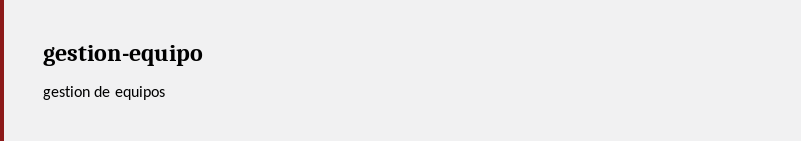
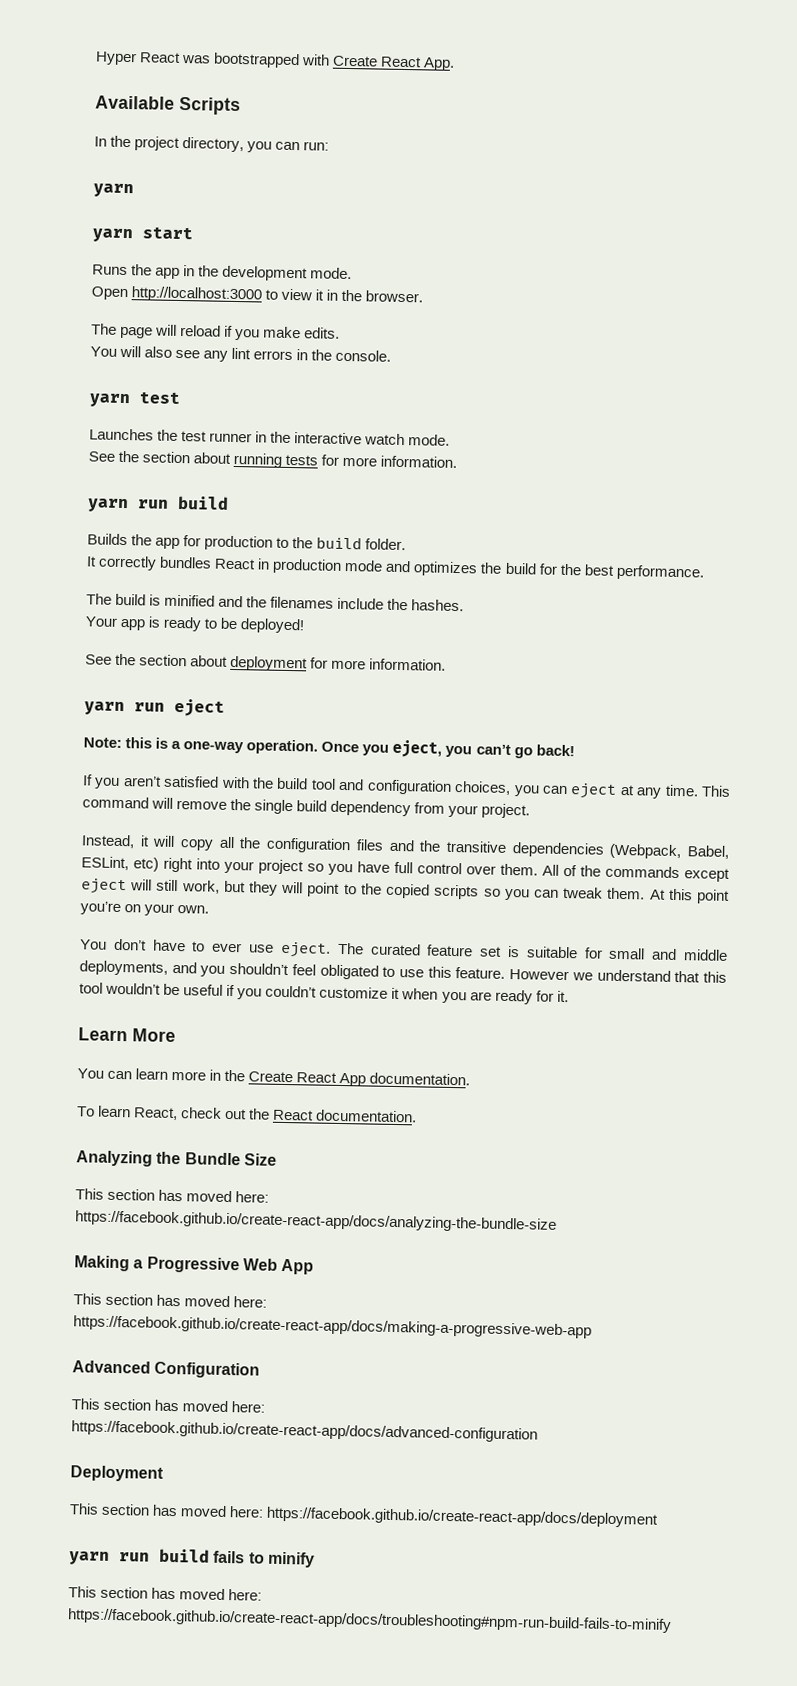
[43,45,203,66] [43,86,165,100] gestion-equipo // gestion de equipos -> [95,51,456,71] [95,95,241,116] [94,135,330,153] [93,183,134,198] [92,226,194,243] [92,264,353,282] [91,286,424,303] [91,323,341,341] [90,345,392,362] [89,391,181,408] [89,428,451,446] [88,450,458,469] [87,495,229,513] [87,533,407,551] [86,555,705,581] [86,593,465,612] [85,616,306,634] [85,653,447,672] [84,698,225,717] [83,737,575,759] [82,774,731,799] [82,796,531,819] [81,834,730,860] [81,856,730,882] [81,878,731,904] [80,901,210,916] [80,938,728,961] [79,960,727,983] [79,982,569,1005] [78,1027,176,1043] [77,1068,471,1087] [77,1105,418,1123] [76,1150,277,1167] [75,1188,270,1203] [75,1210,557,1233] [74,1255,315,1275] [73,1293,268,1308] [73,1315,592,1339] [72,1360,261,1379] [71,1398,266,1413] [71,1420,538,1443] [70,1465,164,1482] [69,1503,659,1528] [68,1548,315,1568] [68,1586,263,1601] [67,1608,672,1634] Hyper React was bootstrapped with Create React App. // Available Scripts // In the project directory, you can run: // yarn // yarn start // Runs the app in the development mode. // Open http://localhost:3000 to view it in the browser. // The page will reload if you make edits. // You will also see any lint errors in the console. // yarn test // Launches the test runner in the interactive watch mode. // See the section about running tests for more information. // yarn run build // Builds the app for production to the build folder. // It correctly bundles React in production mode and optimizes the build for the best performance. // The build is minified and the filenames include the hashes. // Your app is ready to be deployed! // See the section about deployment for more information. // yarn run eject // Note: this is a one-way operation. Once you eject, you can’t go back! // If you aren’t satisfied with the build tool and configuration choices, you can eject at any time. This command will remove the single build dependency from your project. // Instead, it will copy all the configuration files and the transitive dependencies (Webpack, Babel, ESLint, etc) right into your project so you have full control over them. All of the commands except eject will still work, but they will point to the copied scripts so you can tweak them. At this point you’re on your own. // You don’t have to ever use eject. The curated feature set is suitable for small and middle deployments, and you shouldn’t feel obligated to use this feature. However we understand that this tool wouldn’t be useful if you couldn’t customize it when you are ready for it. // Learn More // You can learn more in the Create React App documentation. // To learn React, check out the React documentation. // Analyzing the Bundle Size // This section has moved here: https://facebook.github.io/create-react-app/docs/analyzing-the-bundle-size // Making a Progressive Web App // This section has moved here: https://facebook.github.io/create-react-app/docs/making-a-progressive-web-app // Advanced Configuration // This section has moved here: https://facebook.github.io/create-react-app/docs/advanced-configuration // Deployment // This section has moved here: https://facebook.github.io/create-react-app/docs/deployment // yarn run build fails to minify // This section has moved here: https://facebook.github.io/create-react-app/docs/troubleshooting#npm-run-build-fails-to-minify

